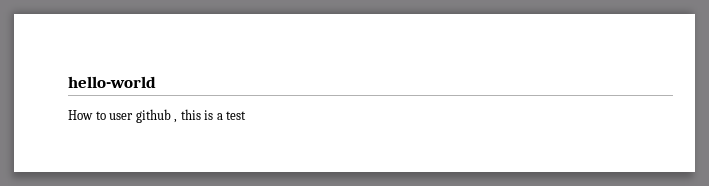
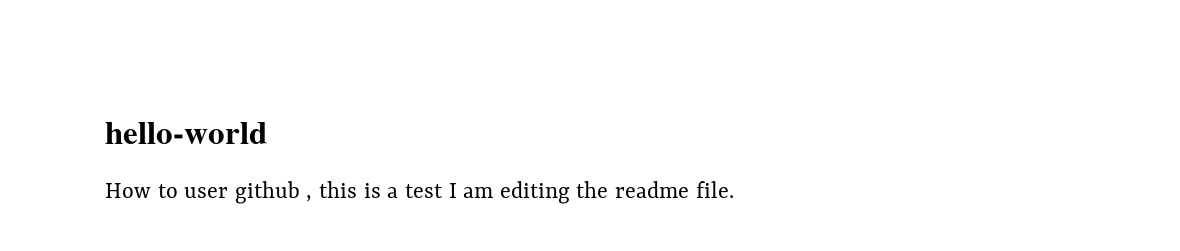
(247, 115) none -> [448,181,734,204] I am editing the readme file.

